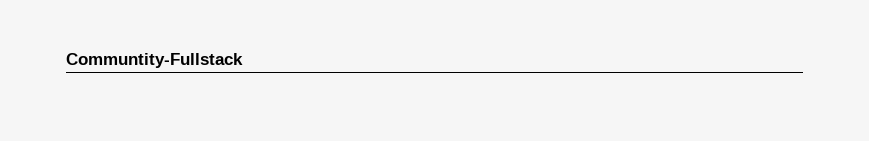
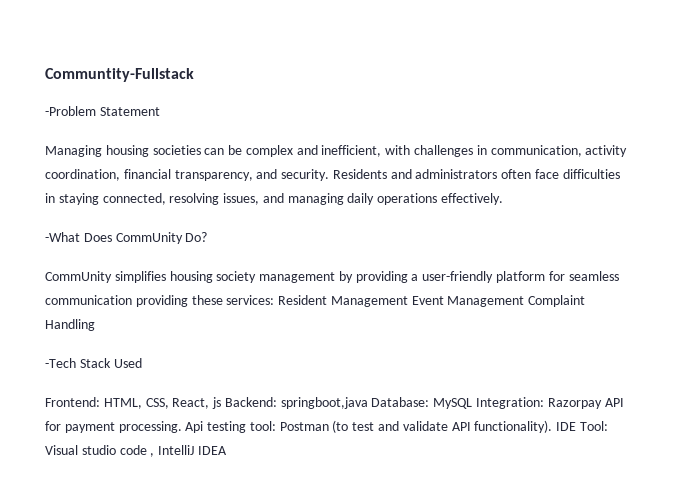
(243, 60) none -> [45,106,160,116] [45,145,628,157] [45,169,620,181] [45,193,504,205] [45,232,208,244] [45,271,619,283] [45,295,586,307] [45,319,95,331] [45,358,142,368] [45,397,624,409] [45,420,608,433] [45,445,227,457] // -Problem Statement // Managing housing societies can be complex and inefficient, with challenges in communication, activity coordination, financial transparency, and security. Residents and administrators often face difficulties in staying connected, resolving issues, and managing daily operations effectively. // -What Does CommUnity Do? // CommUnity simplifies housing society management by providing a user-friendly platform for seamless communication providing these services: Resident Management Event Management Complaint Handling // -Tech Stack Used // Frontend: HTML, CSS, React, js Backend: springboot,java Database: MySQL Integration: Razorpay API for payment processing. Api testing tool: Postman (to test and validate API functionality). IDE Tool: Visual studio code , IntelliJ IDEA

